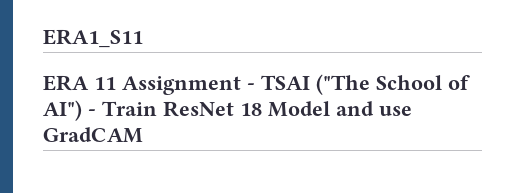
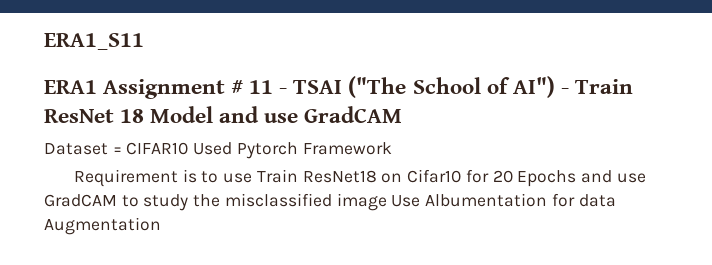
[43,75,241,95] ERA 11 Assignment -> [44,79,274,99] ERA1 Assignment # 11
(143, 135) none -> [44,142,392,159] [73,169,646,187] [44,193,616,211] [44,217,161,235] // Dataset = CIFAR10 Used Pytorch Framework // Requirement is to use Train ResNet18 on Cifar10 for 20 Epochs and use GradCAM to study the misclassified image Use Albumentation for data Augmentation

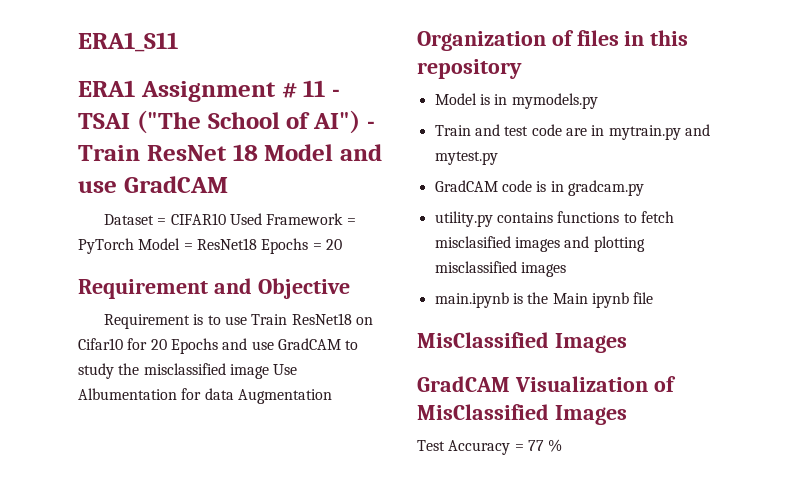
[236,142,298,159] Pytorch -> (263, 219) none
(392, 148) none -> [346,218,356,225] [78,238,342,254] [78,278,350,299] = PyTorch Model = ResNet18 Epochs = 20 // Requirement and Objective
(161, 226) none -> [417,30,689,51] [417,59,522,79] [434,93,598,109] [434,124,710,140] [434,151,498,165] [434,180,644,196] [434,211,674,227] [434,236,645,252] [434,261,566,277] [434,292,654,308] [417,332,627,353] [417,376,676,392] [417,404,627,425] [417,439,563,455] // Organization of files in this repository // Model is in mymodels.py // Train and test code are in mytrain.py and mytest.py // GradCAM code is in gradcam.py // utility.py contains functions to fetch misclasified images and plotting misclassified images // main.ipynb is the Main ipynb file // MisClassified Images // GradCAM Visualization of MisClassified Images // Test Accuracy = 77 %

